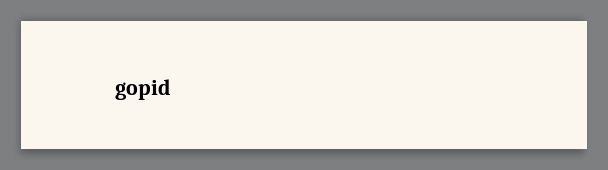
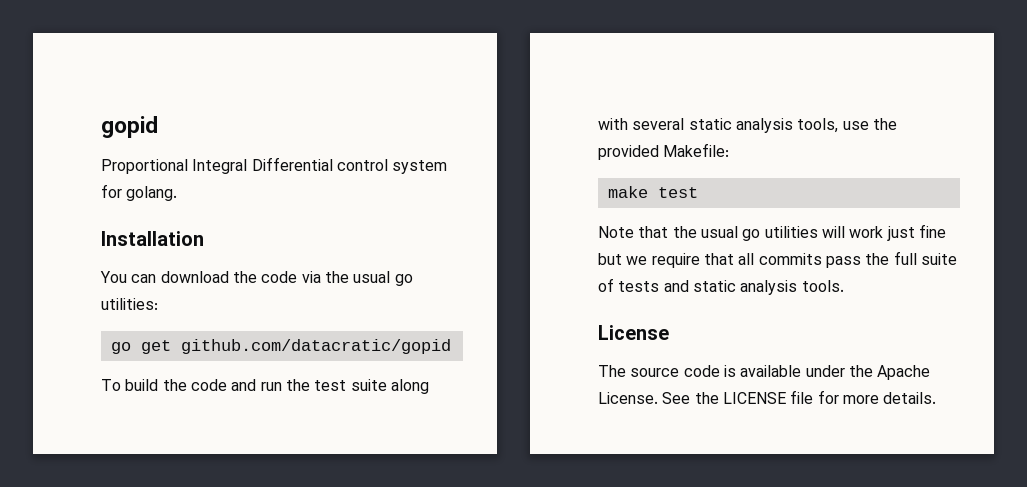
(171, 89) none -> [101,157,448,174] [101,184,178,201] [101,231,204,246] [100,271,413,286] [101,298,158,310] [110,339,451,354] [101,379,429,394] [598,118,897,133] [598,143,730,160] [607,186,698,198] [598,224,946,241] [598,251,957,268] [598,278,844,295] [598,325,669,340] [598,365,931,380] [598,390,937,404] // Proportional Integral Differential control system for golang. // Installation // You can download the code via the usual go utilities: // go get github.com/datacratic/gopid // To build the code and run the test suite along with several static analysis tools, use the provided Makefile: // make test // Note that the usual go utilities will work just fine but we require that all commits pass the full suite of tests and static analysis tools. // License // The source code is available under the Apache License. See the LICENSE file for more details.

